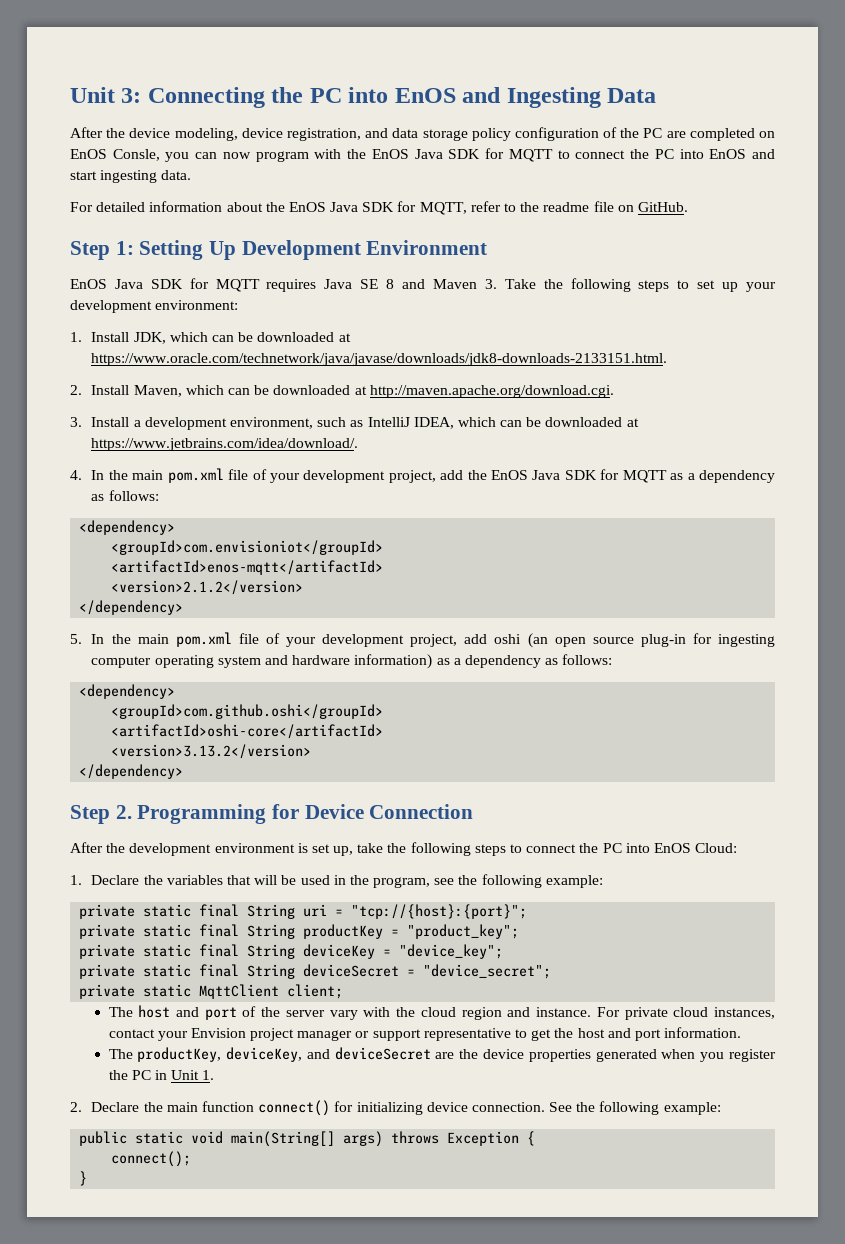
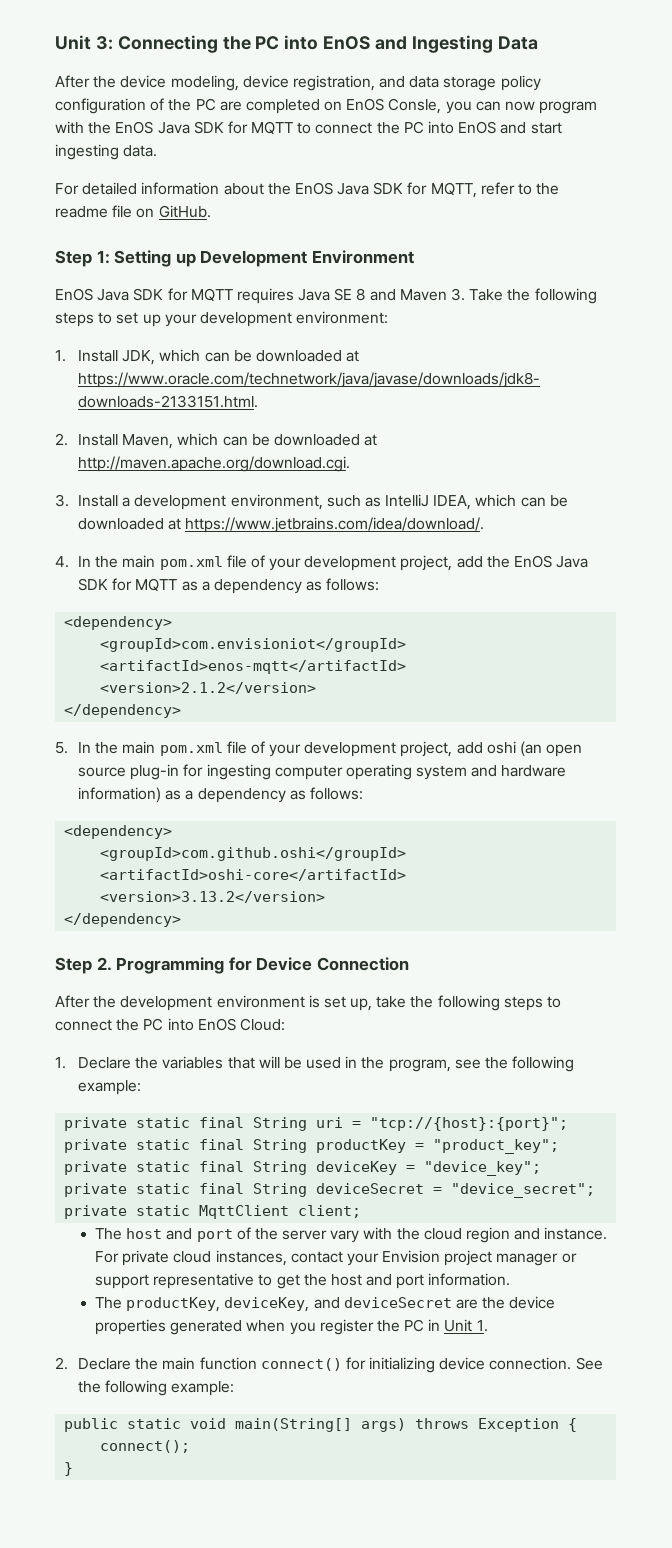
[209,241,237,260] Up -> [175,253,196,267] up

